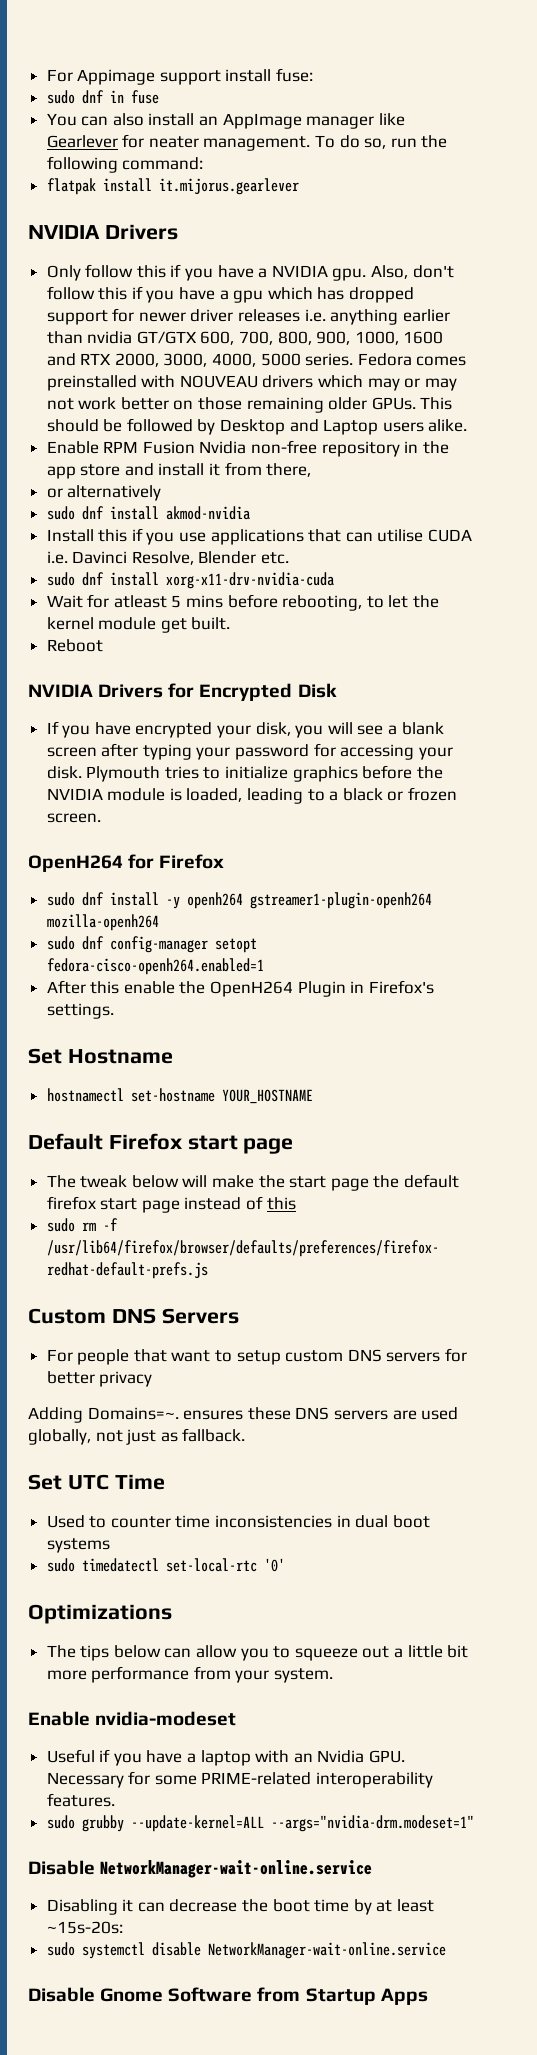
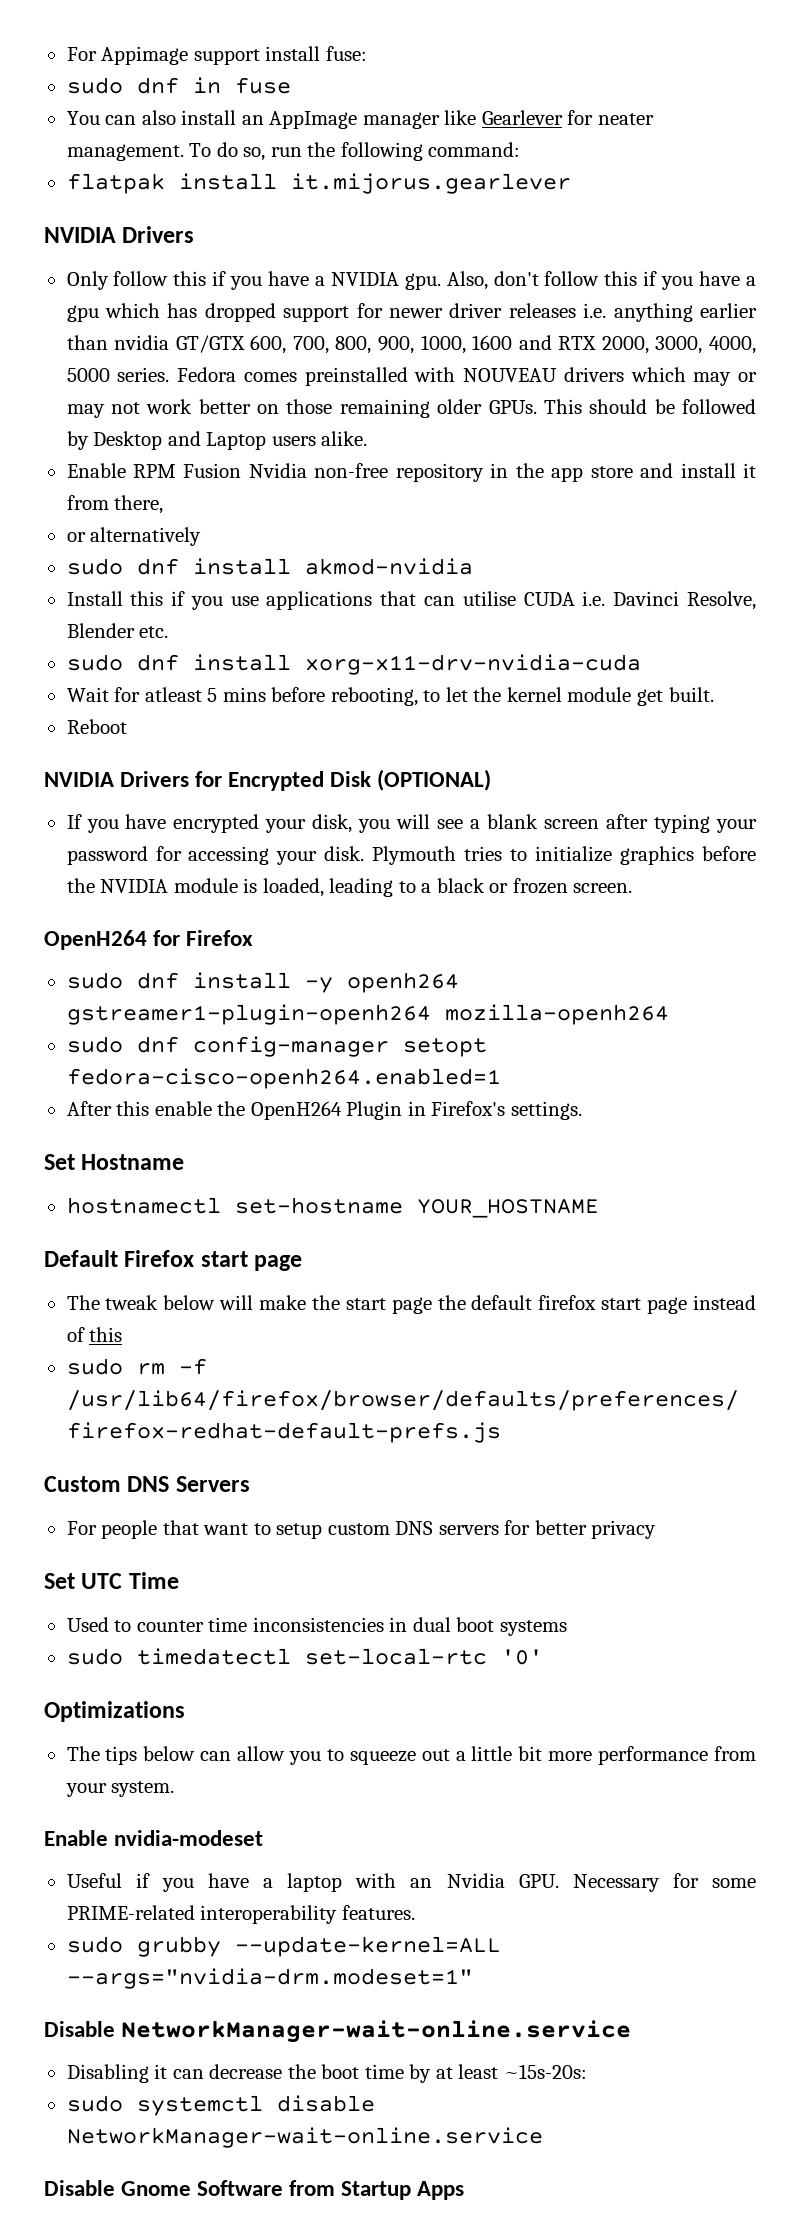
(337, 690) none -> [377,769,492,791] (OPTIONAL)
[28,1407,459,1423] [28,1428,246,1445] // Adding Domains=~. ensures these DNS servers are used globally, not just as fallback. -> (657, 1529) none

